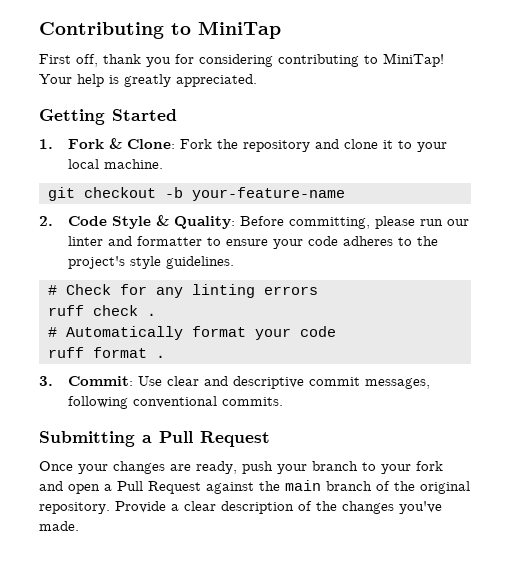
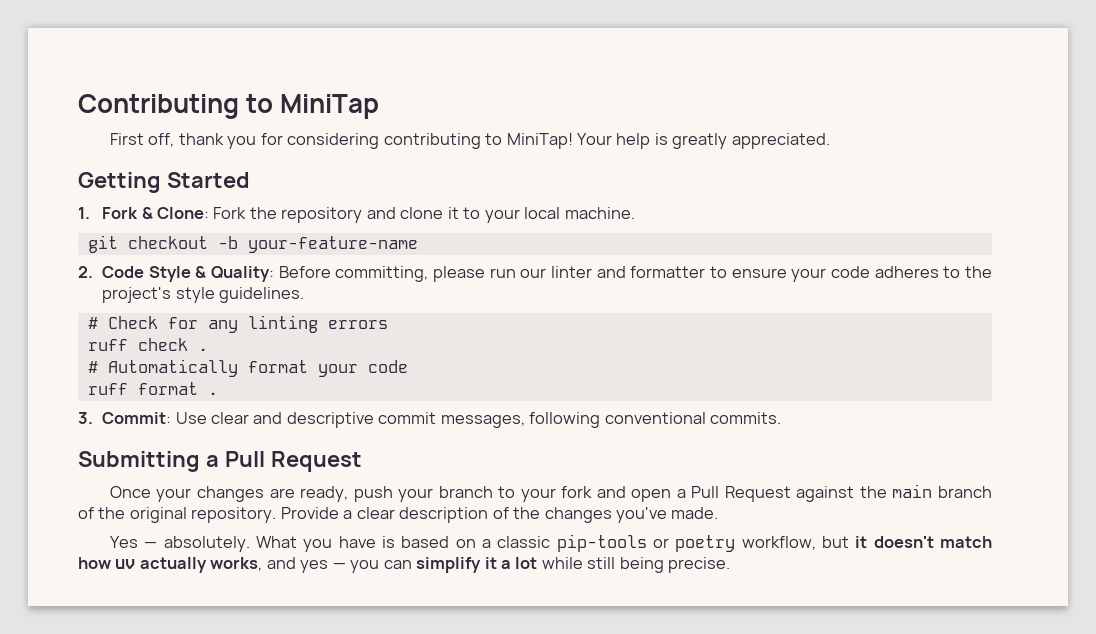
(79, 526) none -> [109,534,993,552] [78,557,731,573] // Yes — absolutely. What you have is based on a classic pip-tools or poetry workflow, but it doesn't match how uv actually works, and yes — you can simplify it a lot while still being precise.

